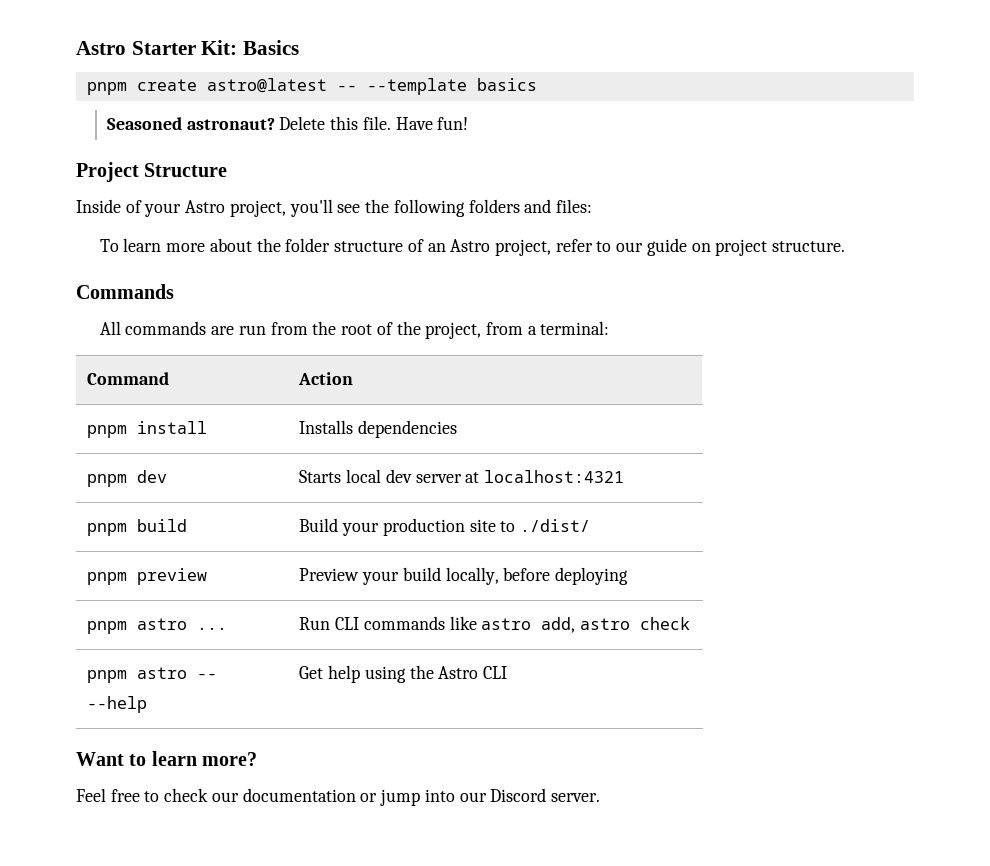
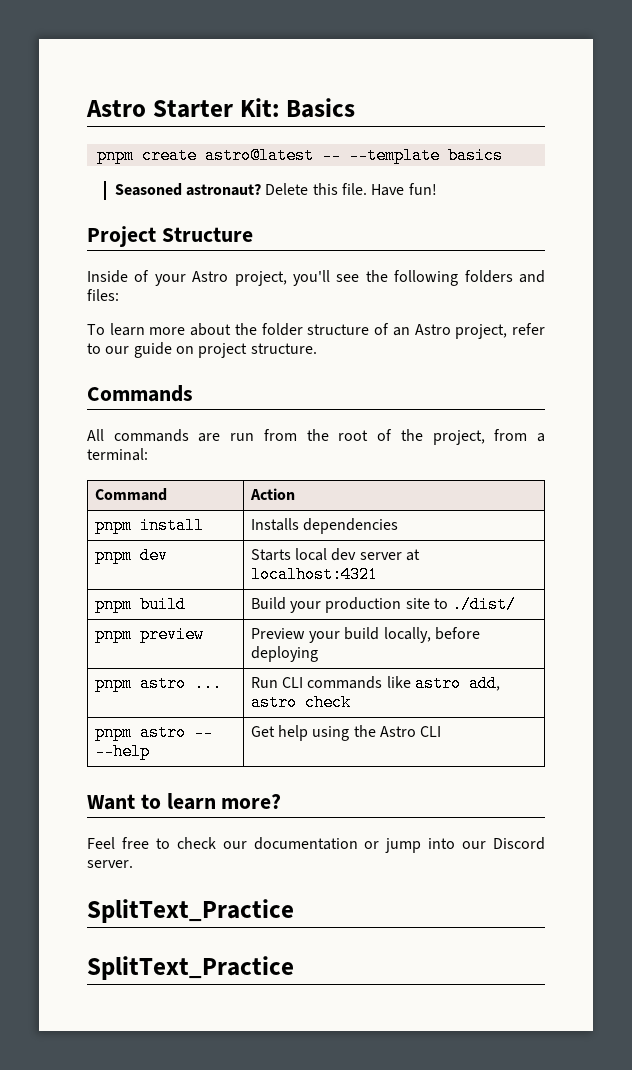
(600, 797) none -> [87,899,294,923] [87,956,294,980] // SplitText_Practice // SplitText_Practice

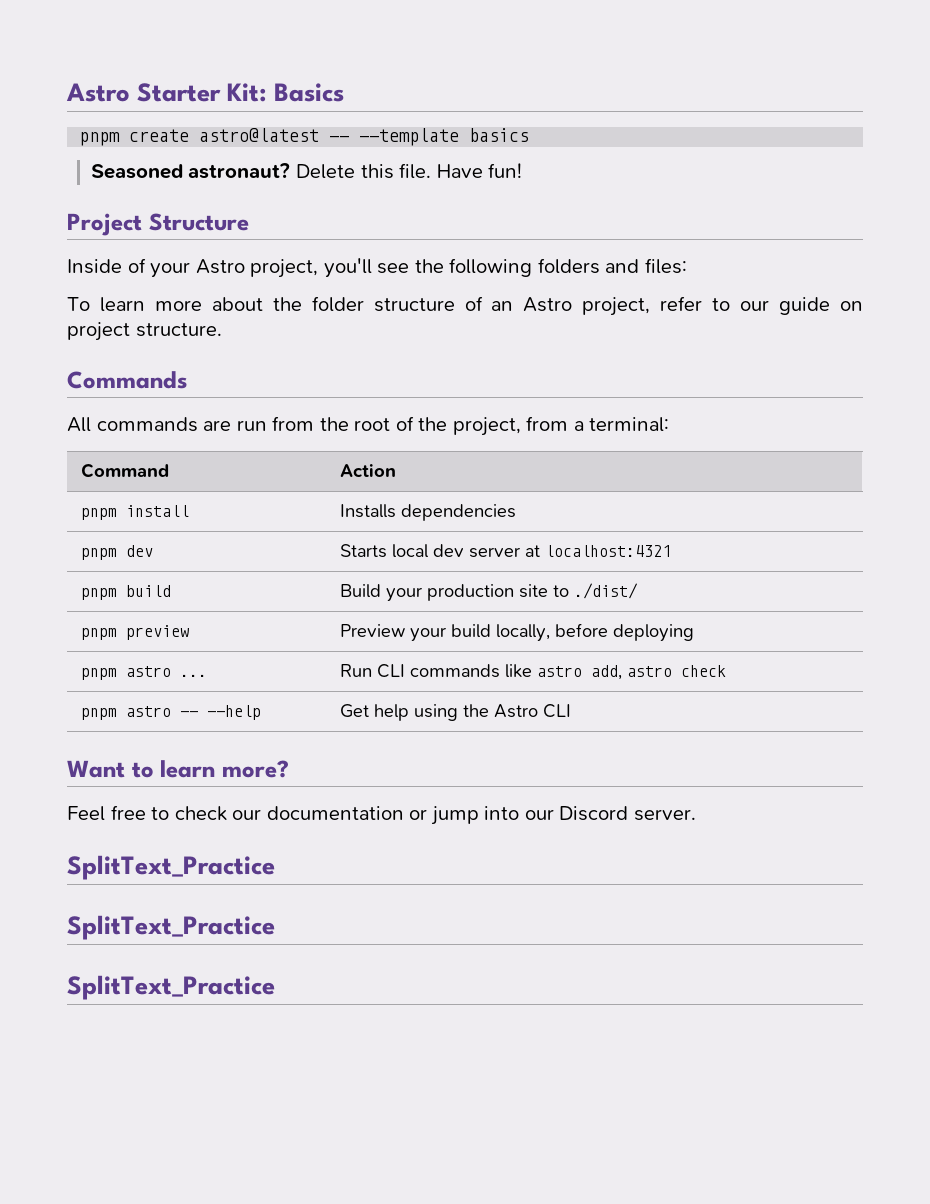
(294, 968) none -> [67,975,275,1000] // SplitText_Practice

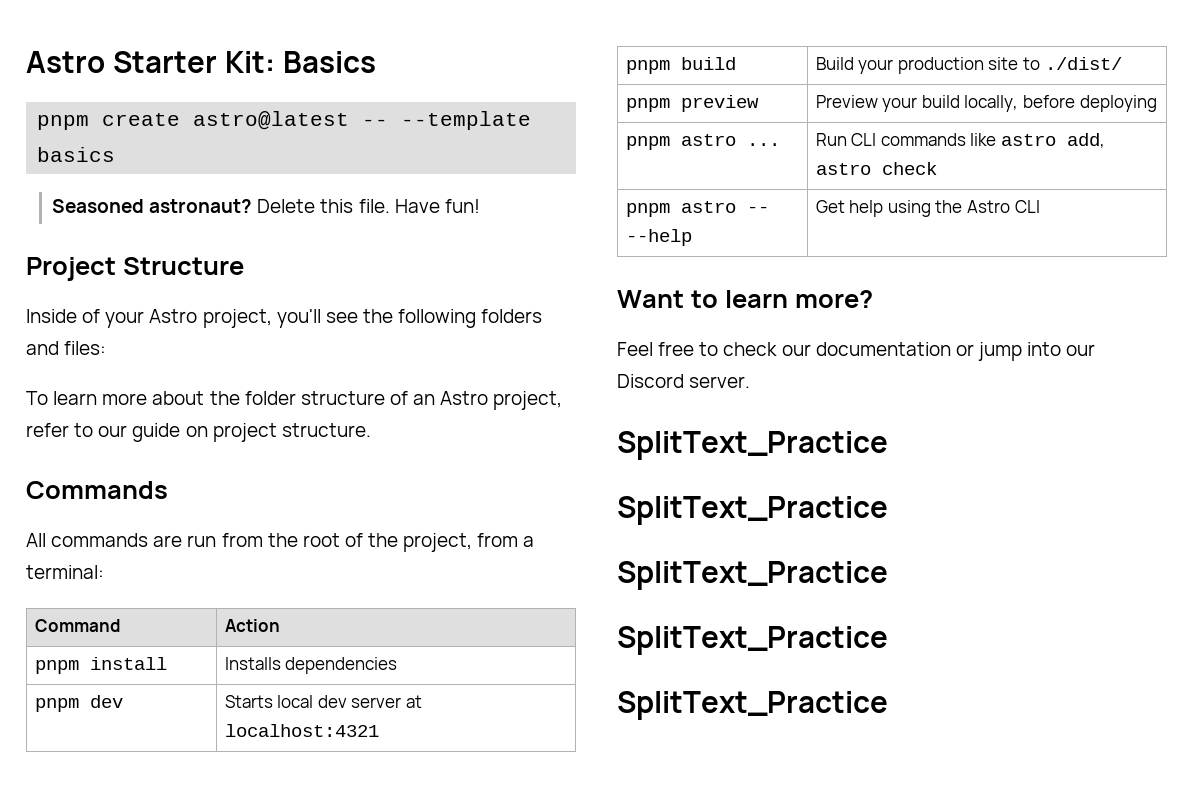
(275, 987) none -> [617,626,888,655] [617,691,888,720] // SplitText_Practice // SplitText_Practice

